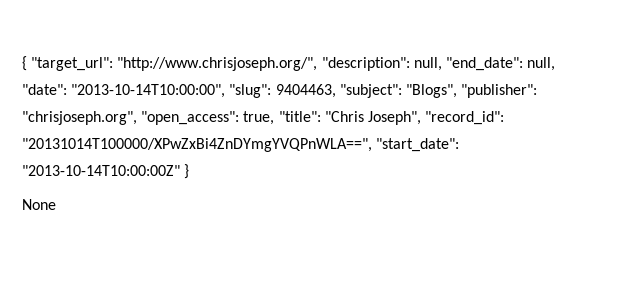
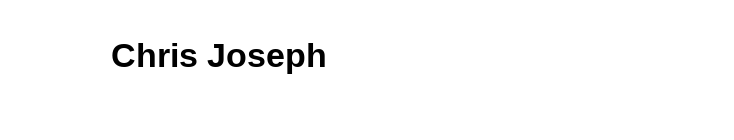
[22,56,556,71] [22,84,538,98] [22,111,505,125] [22,138,460,152] [22,164,190,179] [22,199,56,210] { "target_url": "http://www.chrisjoseph.org/", "description": null, "end_date": null, "date": "2013-10-14T10:00:00", "slug": 9404463, "subject": "Blogs", "publisher": "chrisjoseph.org", "open_access": true, "title": "Chris Joseph", "record_id": "20131014T100000/XPwZxBi4ZnDYmgYVQPnWLA==", "start_date": "2013-10-14T10:00:00Z" } // None -> [111,43,328,74] Chris Joseph

